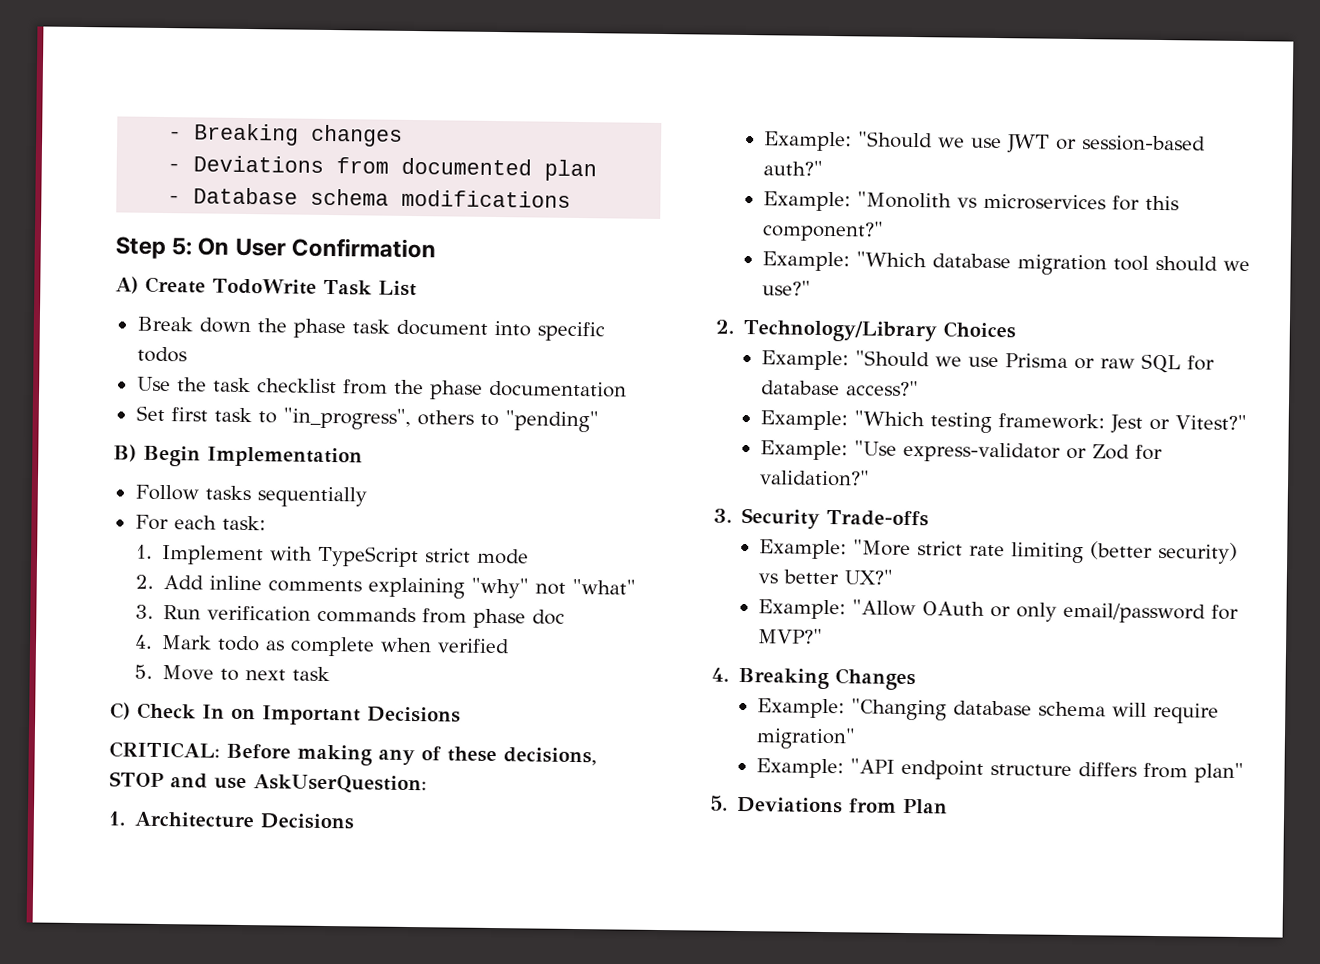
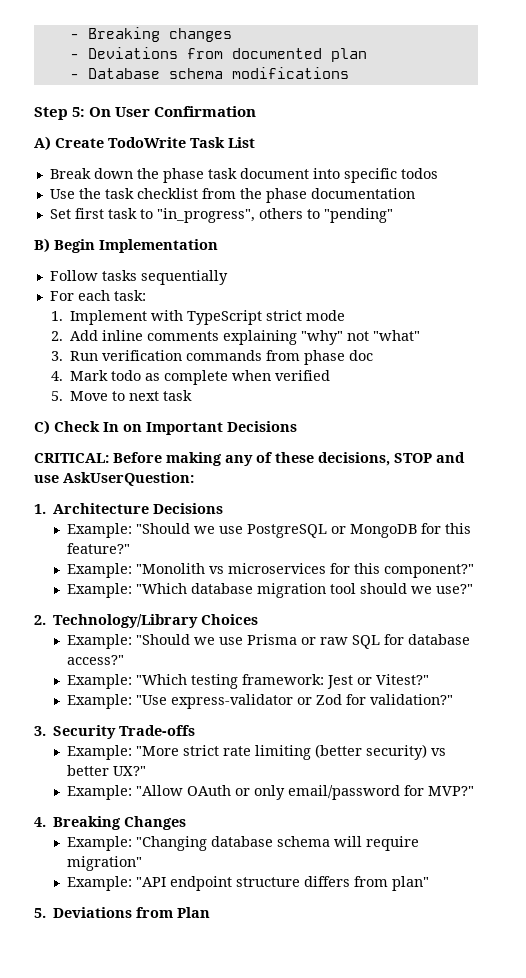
[1006,134,1207,154] [763,160,824,176] JWT or session-based auth?" -> [246,523,471,538] [66,543,130,554] PostgreSQL or MongoDB for this feature?"

